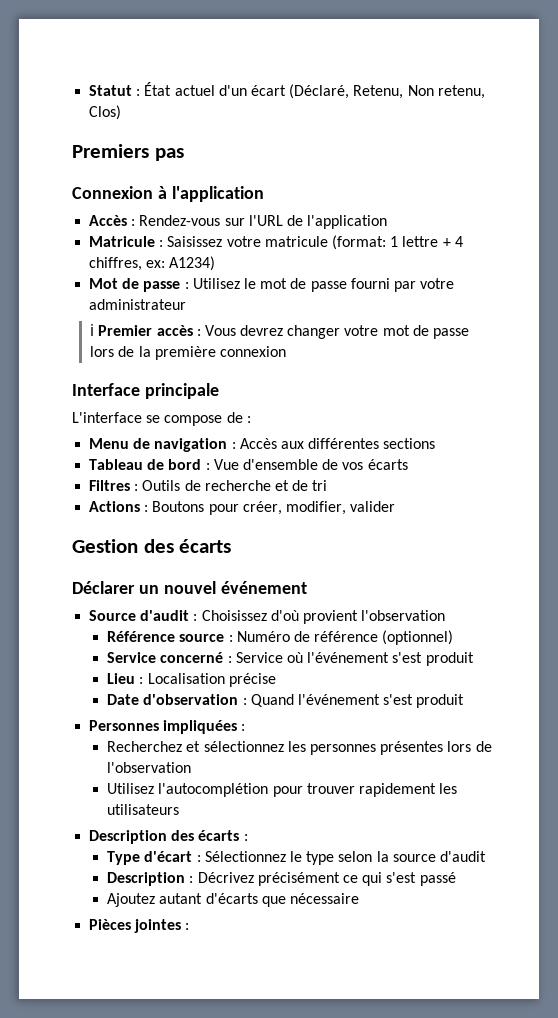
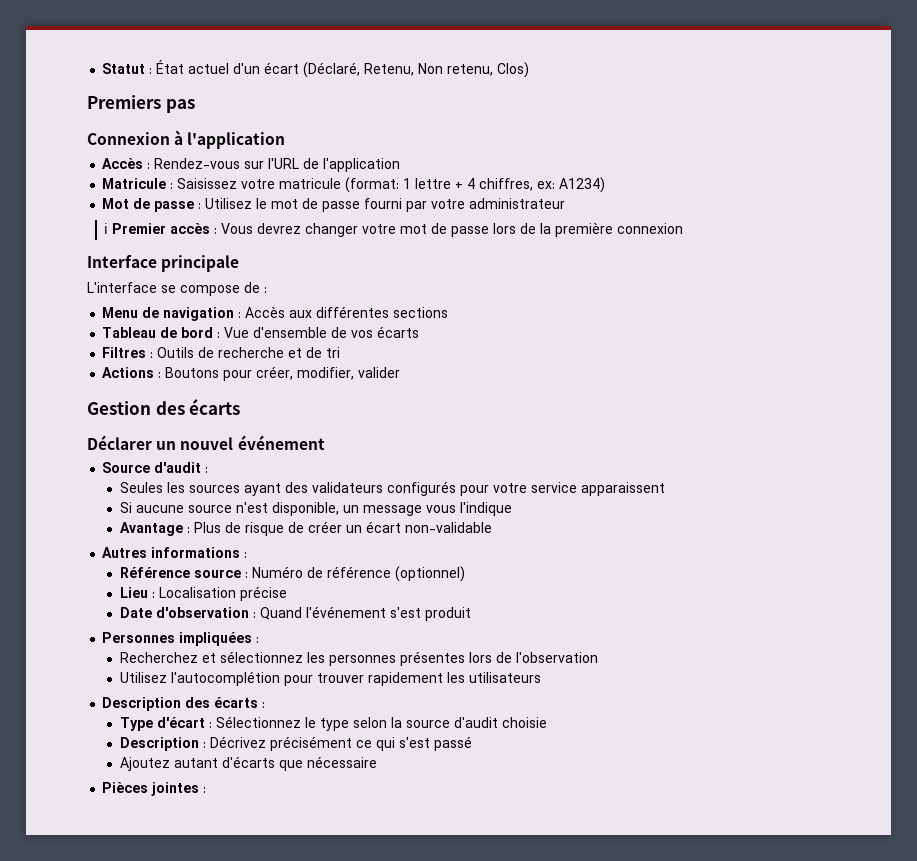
[201,610,446,624] Choisissez d'où provient l'observation -> [119,481,665,496] [119,502,512,516] [119,521,492,536] [102,547,248,558] // Seules les sources ayant des validateurs configurés pour votre service apparaissent // Si aucune source n'est disponible, un message vous l'indique // Avantage : Plus de risque de créer un écart non-validable // Autres informations :
[107,652,474,666] // Service concerné : Service où l'événement s'est produit -> (465, 574) none
(486, 856) none -> [501,717,547,728] choisie

